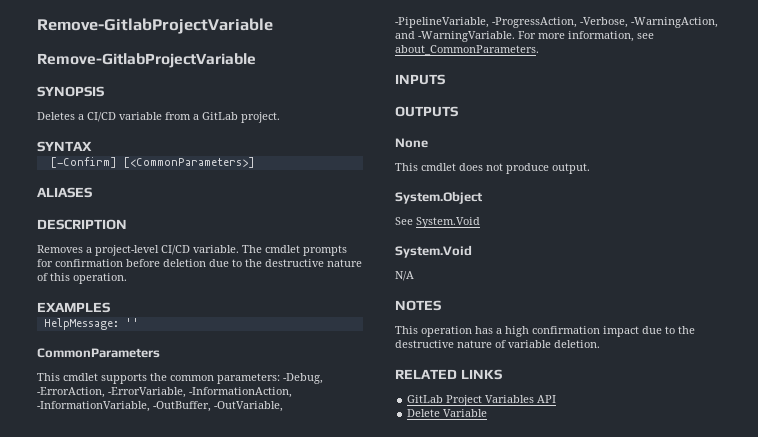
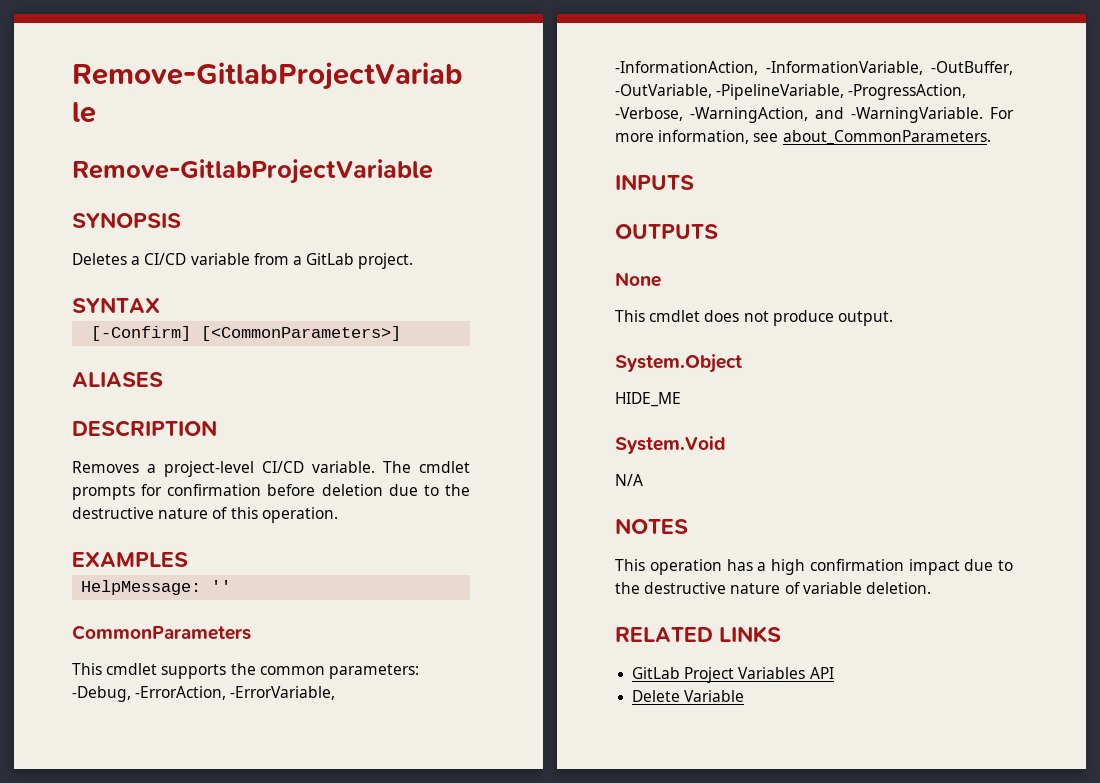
[395,217,480,228] See System.Void -> [615,392,681,407] HIDE_ME

